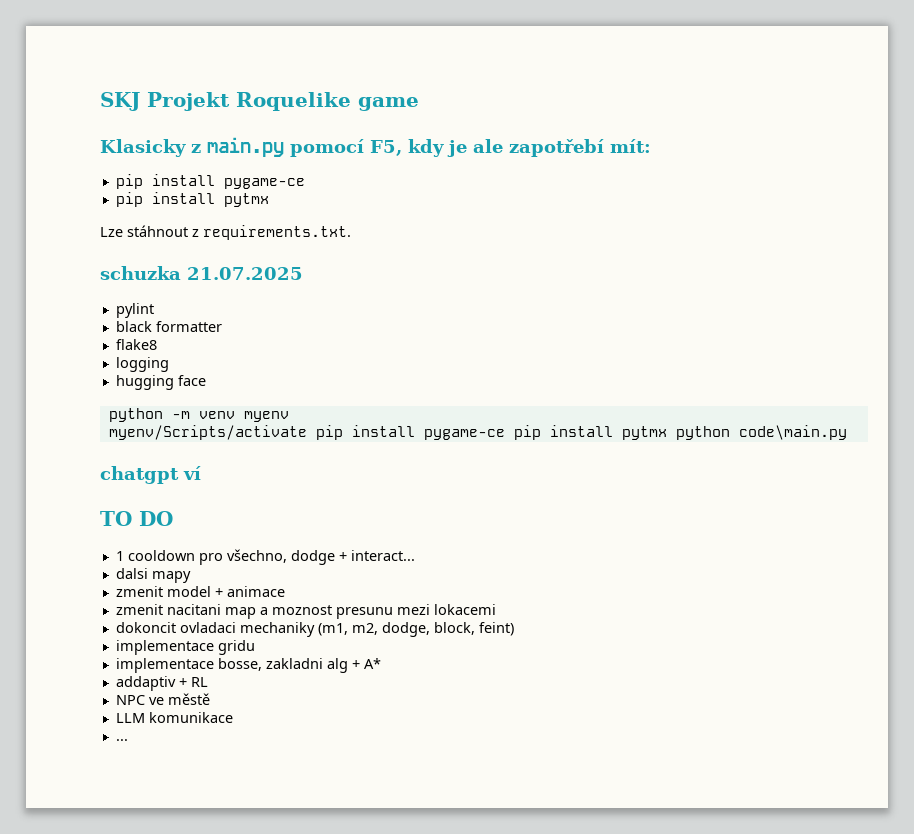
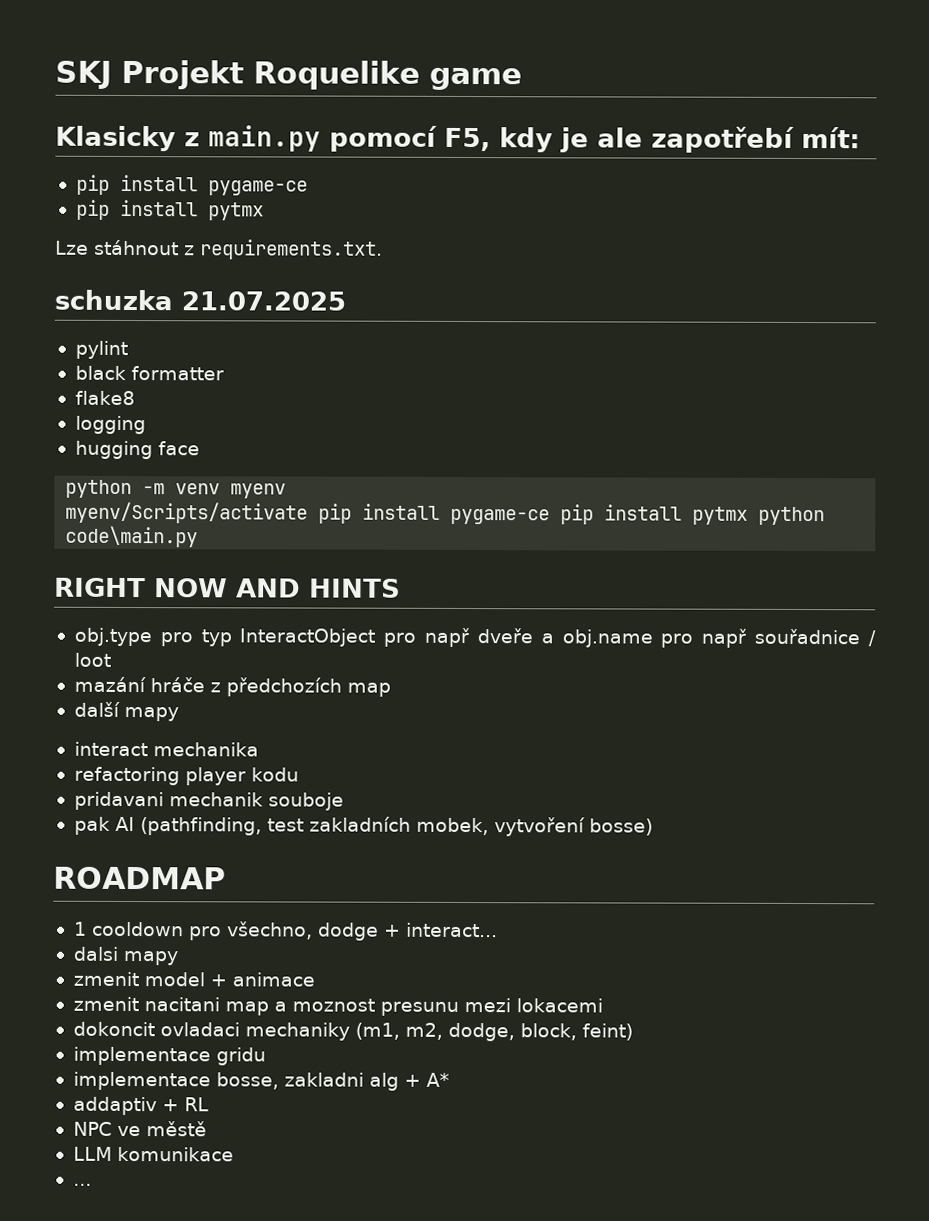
[100,466,201,484] [100,511,173,526] chatgpt ví // TO DO -> [54,577,401,598] [73,627,877,648] [73,652,111,667] [73,676,391,697] [73,701,179,722] [73,741,259,757] [73,766,299,786] [73,791,344,811] [73,816,653,837] [53,866,226,890] RIGHT NOW AND HINTS // obj.type pro typ InteractObject pro např dveře a obj.name pro např souřadnice / loot // mazání hráče z předchozích map // další mapy // interact mechanika // refactoring player kodu // pridavani mechanik souboje // pak AI (pathfinding, test zakladních mobek, vytvoření bosse) // ROADMAP

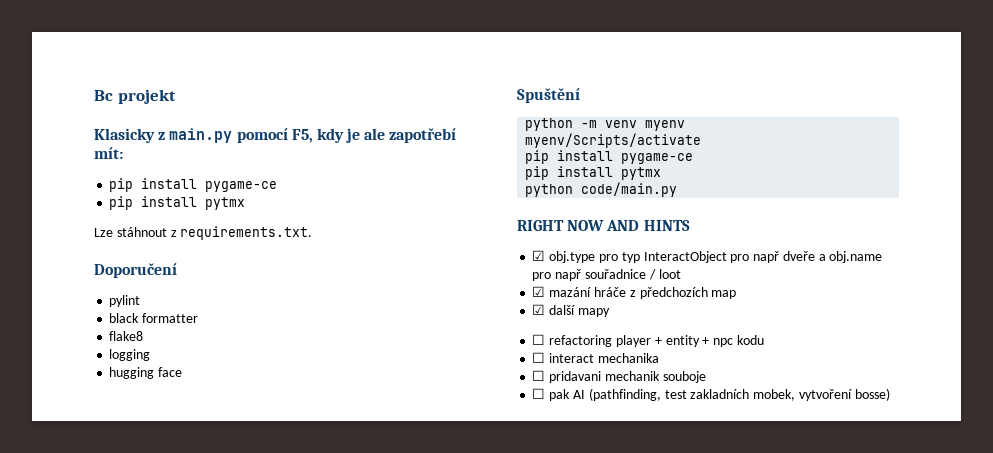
[55,59,522,91] SKJ Projekt Roquelike game -> [94,89,176,104] Bc projekt
[54,289,346,311] schuzka 21.07.2025 -> [94,263,177,278] Doporučení
(200, 448) none -> [517,88,580,103] // Spuštění
[318,503,826,526] [65,525,199,548] pip install pygame-ce pip install pytmx python code\main.py -> [525,150,694,164] [525,166,662,180] [525,182,678,197] // pip install pygame-ce // pip install pytmx // python code/main.py
(401, 588) none -> [532,250,546,261] ☑
(111, 659) none -> [532,286,546,297] ☑
(391, 689) none -> [532,304,546,315] ☑
(179, 714) none -> [532,334,764,347] [532,352,546,363] ☐ refactoring player + entity + npc kodu // ☐
[73,766,299,786] refactoring player kodu // -> [532,370,546,381] ☐
(344, 801) none -> [532,388,546,399] ☐
[53,866,226,890] [73,921,498,941] [72,946,178,966] [72,971,315,987] [72,996,603,1016] [72,1021,633,1042] [72,1046,266,1066] [72,1071,450,1091] [72,1096,209,1116] [72,1121,207,1137] [72,1146,234,1162] [72,1183,92,1186] // ROADMAP // 1 cooldown pro všechno, dodge + interact... // dalsi mapy // zmenit model + animace // zmenit nacitani map a moznost presunu mezi lokacemi // dokoncit ovladaci mechaniky (m1, m2, dodge, block, feint) // implementace gridu // implementace bosse, zakladni alg + A* // addaptiv + RL // NPC ve městě // LLM komunikace // ... -> (890, 394) none

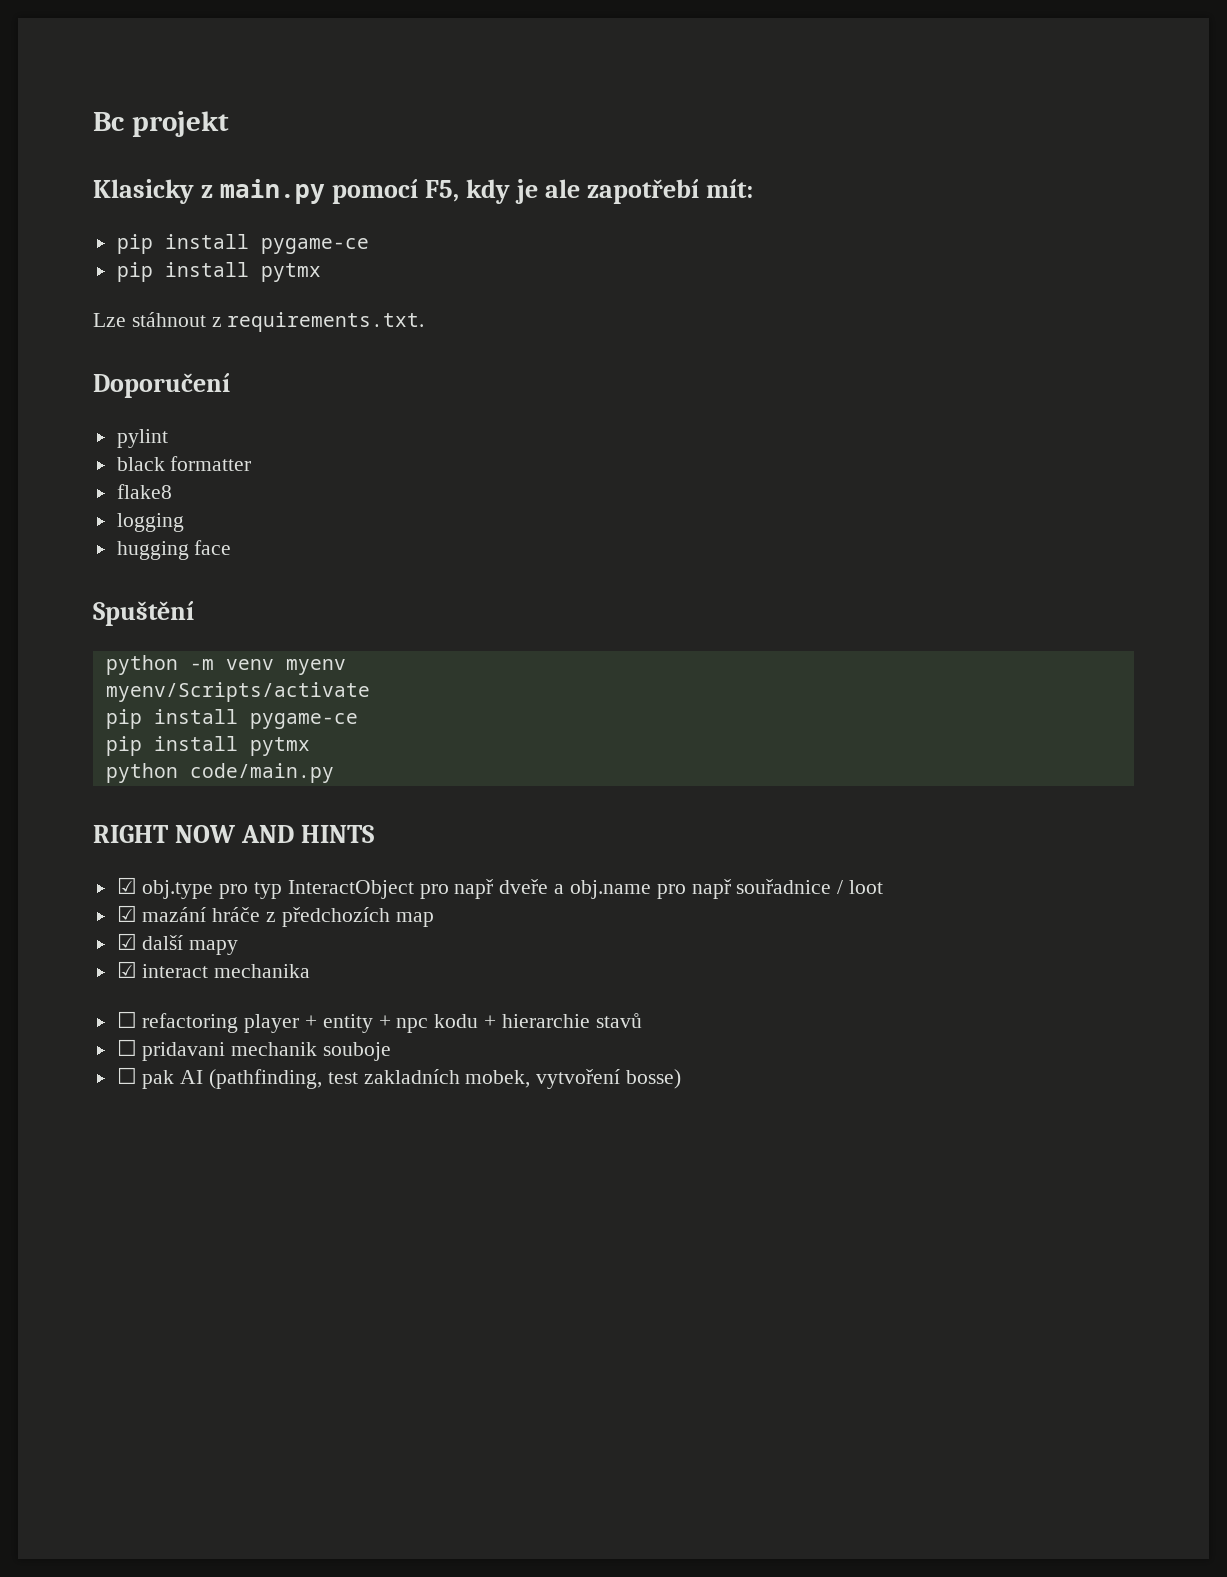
(610, 312) none -> [116,961,311,978] // ☑ interact mechanika
[532,352,659,363] // ☐ interact mechanika -> [484,1013,642,1028] + hierarchie stavů

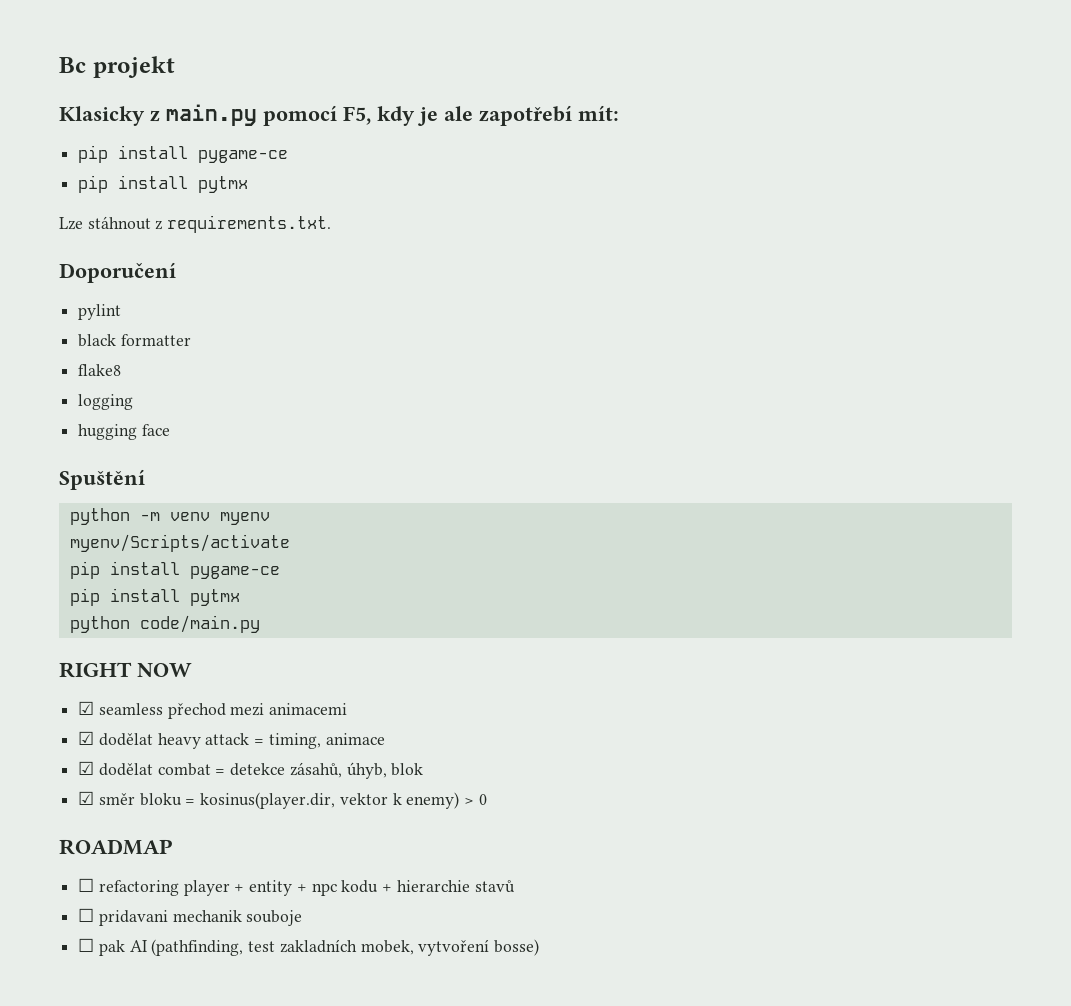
[241,825,375,843] [116,877,883,899] [116,905,434,927] [116,933,239,955] [116,961,311,978] AND HINTS // ☑ obj.type pro typ InteractObject pro např dveře a obj.name pro např souřadnice / loot // ☑ mazání hráče z předchozích map // ☑ další mapy // ☑ interact mechanika -> [78,701,348,719] [78,731,385,749] [78,761,424,779] [78,791,487,809] [59,839,173,855] // ☑ seamless přechod mezi animacemi // ☑ dodělat heavy attack = timing, animace // ☑ dodělat combat = detekce zásahů, úhyb, blok // ☑ směr bloku = kosinus(player.dir, vektor k enemy) > 0 // ROADMAP

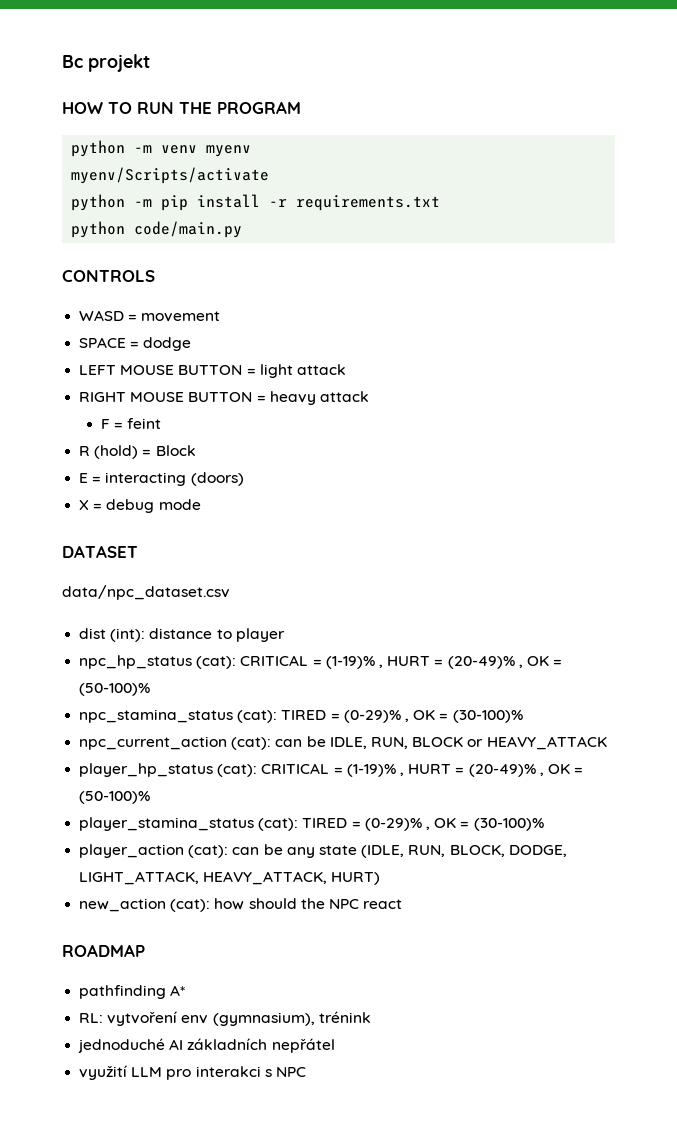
[59,104,619,126] [78,145,289,163] [78,175,249,193] [59,215,332,233] [59,262,176,283] [78,304,122,320] [78,334,191,347] [78,364,122,376] [78,394,134,410] [78,424,170,440] [59,469,145,490] Klasicky z main.py pomocí F5, kdy je ale zapotřebí mít: // pip install pygame-ce // pip install pytmx // Lze stáhnout z requirements.txt. // Doporučení // pylint // black formatter // flake8 // logging // hugging face // Spuštění -> [62,101,301,114] HOW TO RUN THE PROGRAM
[69,561,280,579] [69,588,240,606] [69,615,260,633] [59,662,192,678] [78,701,348,719] [78,731,385,749] [78,761,424,779] [78,791,487,809] [59,839,173,855] [78,878,515,896] [78,908,303,926] [78,938,540,956] pip install pygame-ce // pip install pytmx // python code/main.py // RIGHT NOW // ☑ seamless přechod mezi animacemi // ☑ dodělat heavy attack = timing, animace // ☑ dodělat combat = detekce zásahů, úhyb, blok // ☑ směr bloku = kosinus(player.dir, vektor k enemy) > 0 // ROADMAP // ☐ refactoring player + entity + npc kodu + hierarchie stavů // ☐ pridavani mechanik souboje // ☐ pak AI (pathfinding, test zakladních mobek, vytvoření bosse) -> [71,194,441,211] [71,221,243,238] [62,270,155,282] [79,310,221,322] [79,337,192,351] [79,364,346,378] [79,391,369,405] [101,418,162,429] [79,445,196,459] [79,472,244,486] [79,499,201,513] [62,545,138,558] [62,585,230,600] [79,628,285,642] [79,655,563,669] [79,683,151,696] [79,709,523,723] [79,736,607,750] [79,763,584,777] [79,791,151,804] [79,817,544,831] [79,844,567,858] [79,871,381,885] [79,898,403,912] [62,944,145,957] [79,985,186,999] [79,1011,371,1026] [78,1038,335,1053] [79,1065,306,1080] python -m pip install -r requirements.txt // python code/main.py // CONTROLS // WASD = movement // SPACE = dodge // LEFT MOUSE BUTTON = light attack // RIGHT MOUSE BUTTON = heavy attack // F = feint // R (hold) = Block // E = interacting (doors) // X = debug mode // DATASET // data/npc_dataset.csv // dist (int): distance to player // npc_hp_status (cat): CRITICAL = (1-19)% , HURT = (20-49)% , OK = (50-100)% // npc_stamina_status (cat): TIRED = (0-29)% , OK = (30-100)% // npc_current_action (cat): can be IDLE, RUN, BLOCK or HEAVY_ATTACK // player_hp_status (cat): CRITICAL = (1-19)% , HURT = (20-49)% , OK = (50-100)% // player_stamina_status (cat): TIRED = (0-29)% , OK = (30-100)% // player_action (cat): can be any state (IDLE, RUN, BLOCK, DODGE, LIGHT_ATTACK, HEAVY_ATTACK, HURT) // new_action (cat): how should the NPC react // ROADMAP // pathfinding A* // RL: vytvoření env (gymnasium), trénink // jednoduché AI základních nepřátel // využití LLM pro interakci s NPC

